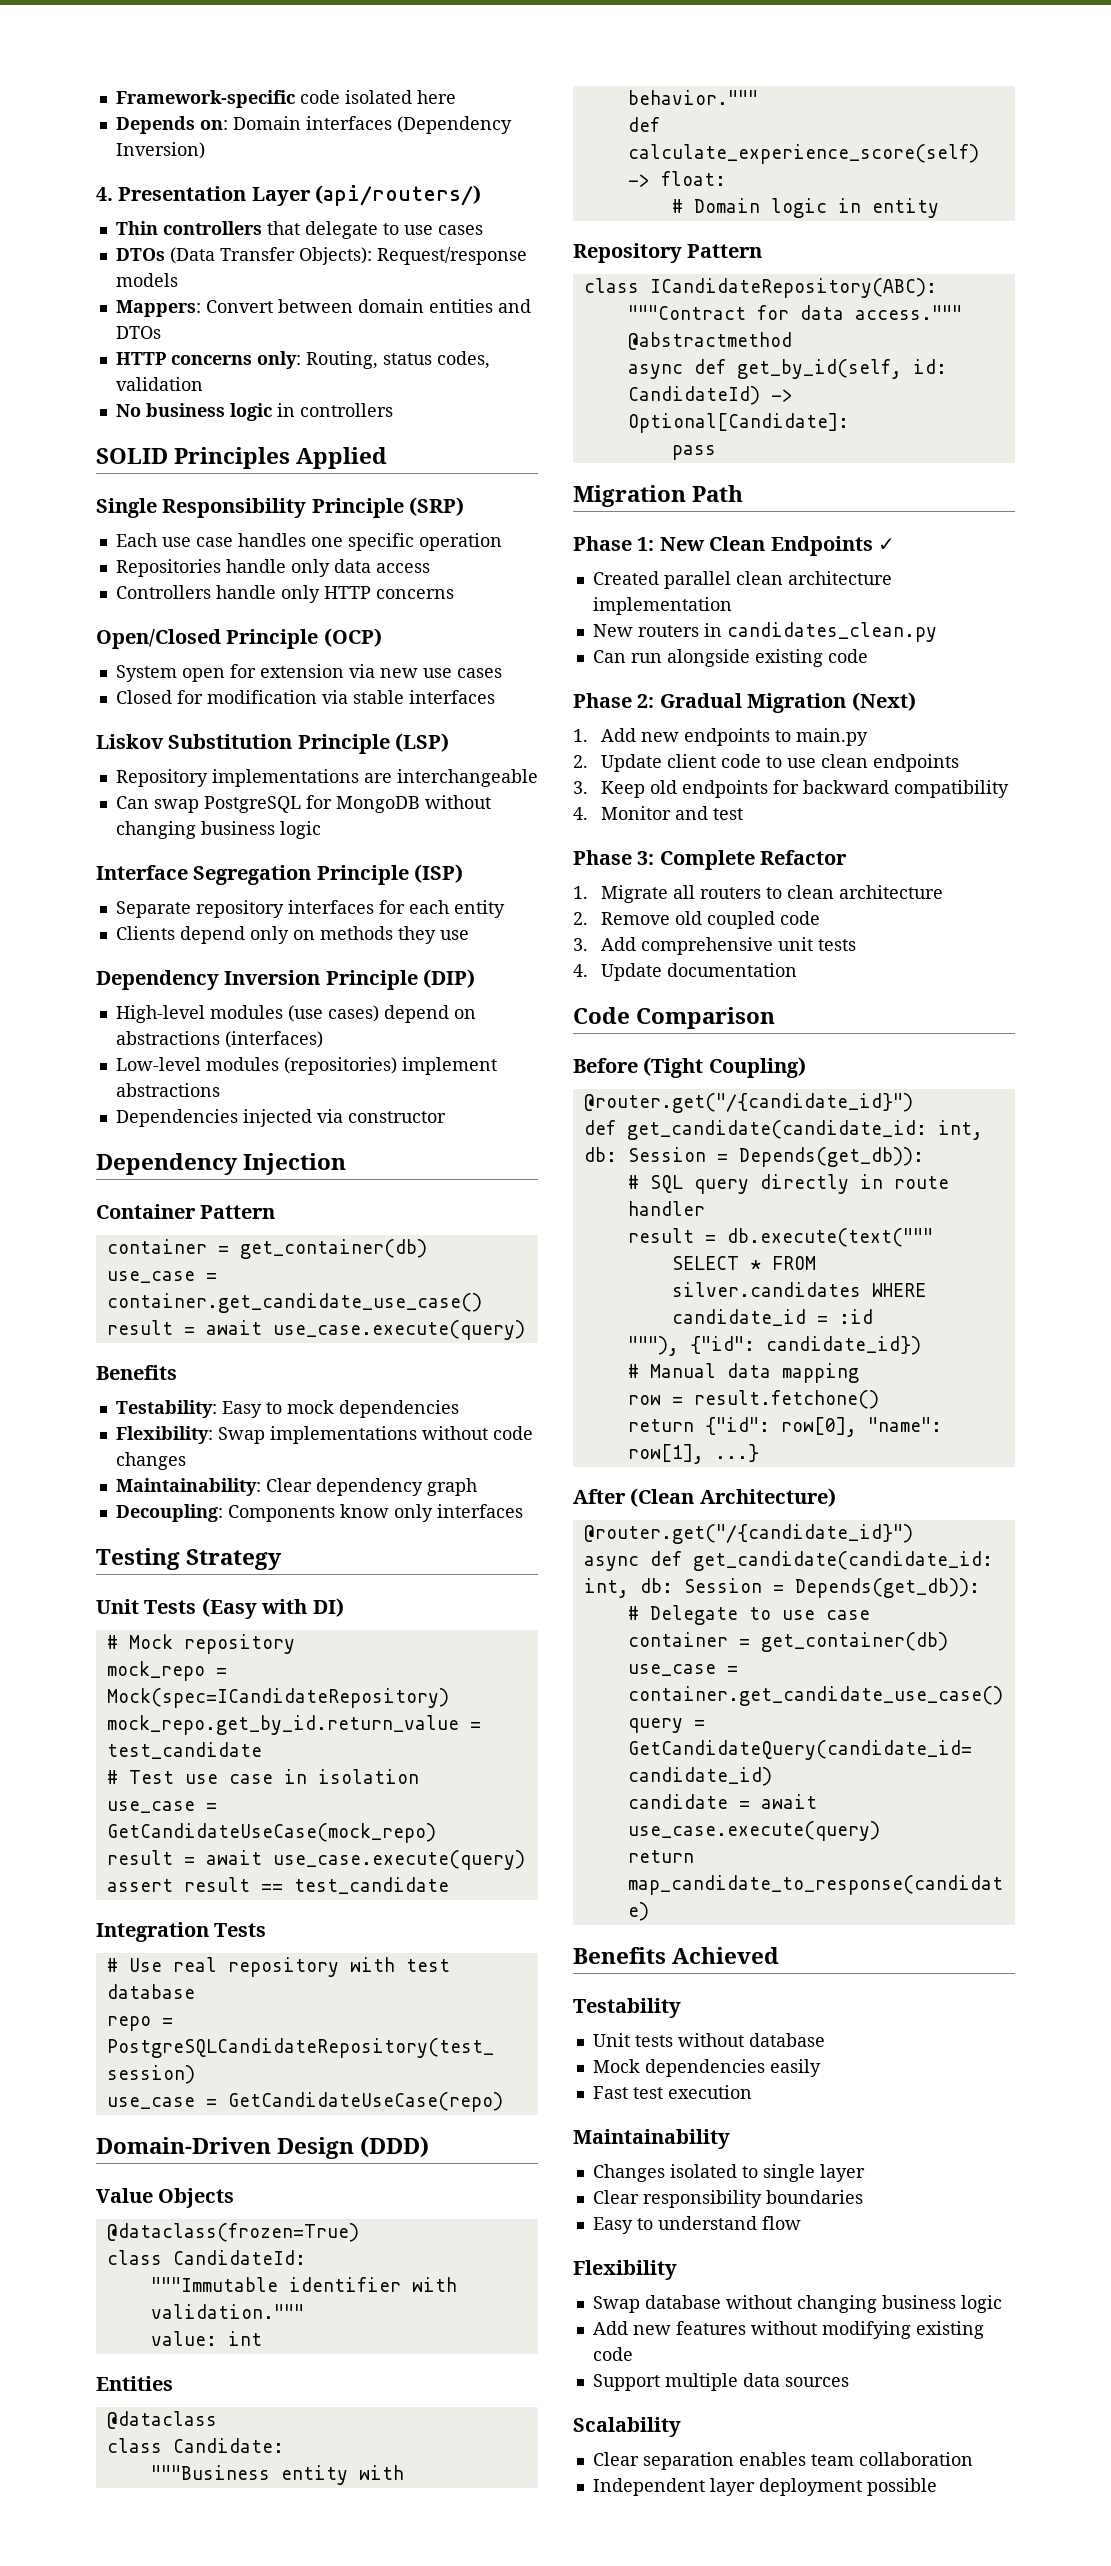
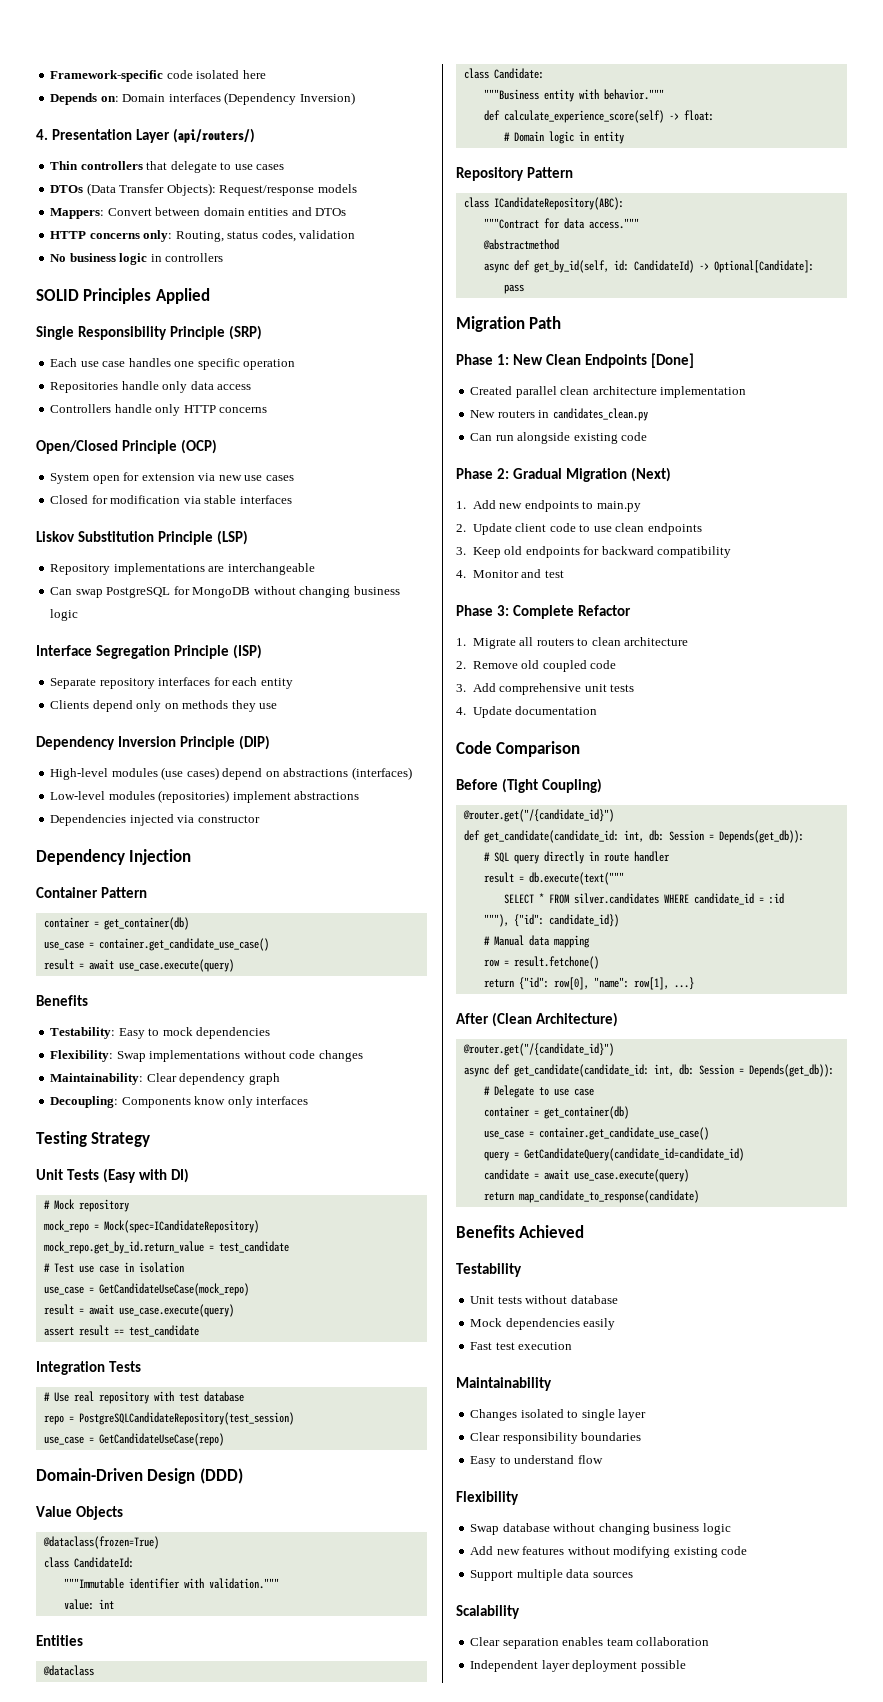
[878,538,895,551] ✓ -> [650,353,694,368] [Done]

